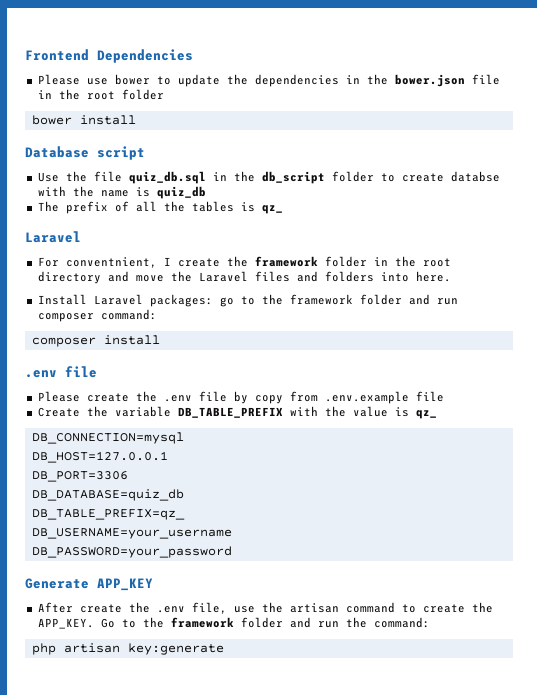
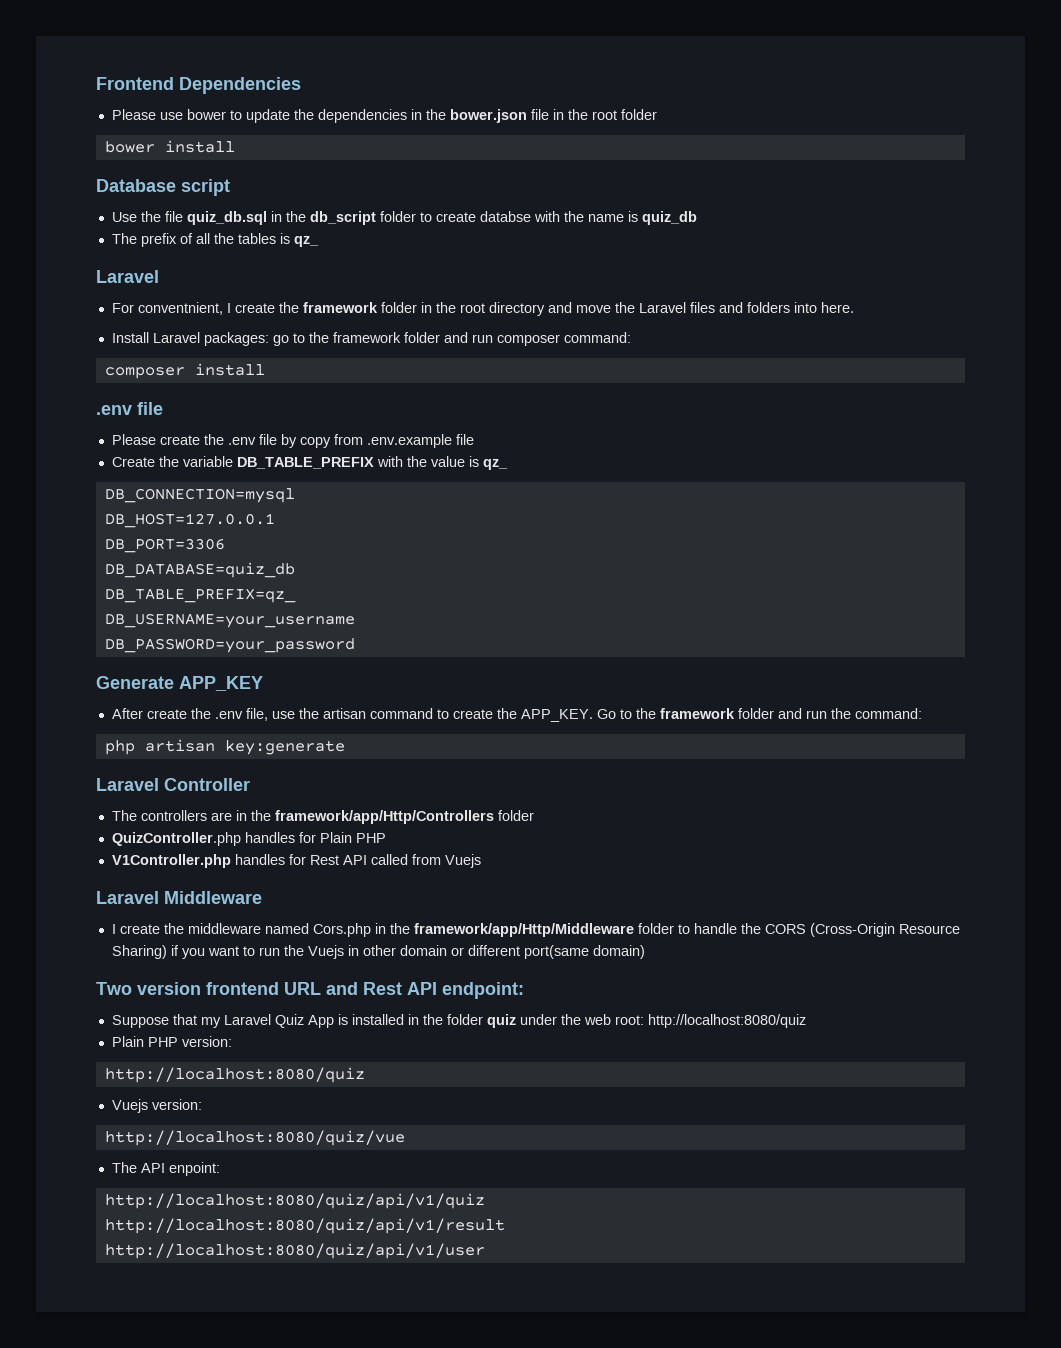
(224, 649) none -> [96,778,250,791] [111,810,534,824] [111,832,386,846] [111,854,481,868] [96,891,262,904] [111,923,960,937] [111,945,645,959] [96,982,524,999] [111,1014,806,1028] [111,1036,232,1047] [104,1067,365,1083] [111,1099,202,1113] [104,1130,405,1146] [111,1162,220,1176] [104,1193,485,1209] [104,1218,505,1234] [104,1243,485,1259] // Laravel Controller // The controllers are in the framework/app/Http/Controllers folder // QuizController.php handles for Plain PHP // V1Controller.php handles for Rest API called from Vuejs // Laravel Middleware // I create the middleware named Cors.php in the framework/app/Http/Middleware folder to handle the CORS (Cross-Origin Resource Sharing) if you want to run the Vuejs in other domain or different port(same domain) // Two version frontend URL and Rest API endpoint: // Suppose that my Laravel Quiz App is installed in the folder quiz under the web root: http://localhost:8080/quiz // Plain PHP version: // http://localhost:8080/quiz // Vuejs version: // http://localhost:8080/quiz/vue // The API enpoint: // http://localhost:8080/quiz/api/v1/quiz // http://localhost:8080/quiz/api/v1/result // http://localhost:8080/quiz/api/v1/user

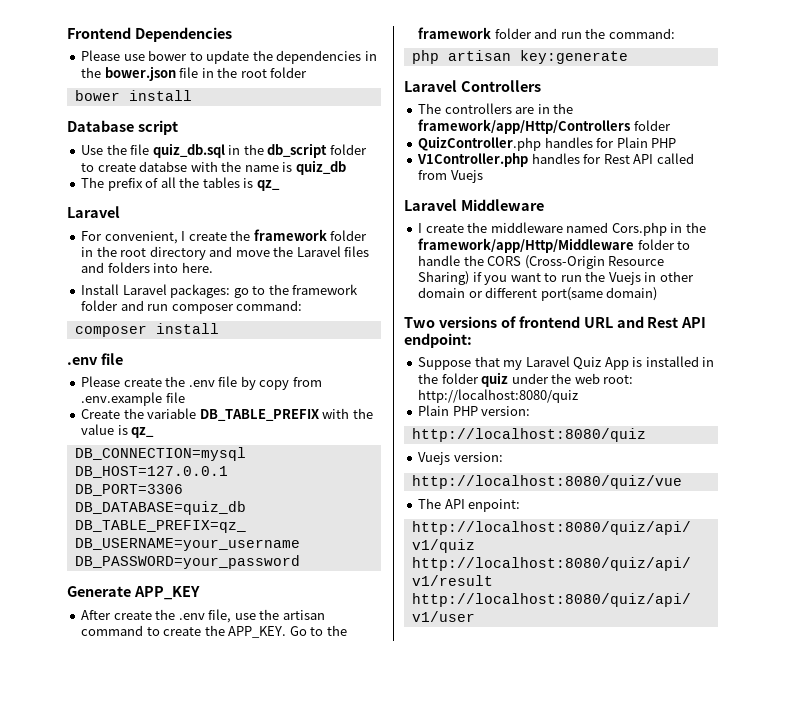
[137,302,223,315] conventnient, -> [104,231,178,244] convenient,
[164,778,250,791] Controller -> [460,80,541,92] Controllers
[137,982,201,995] version -> [438,316,516,328] versions of

